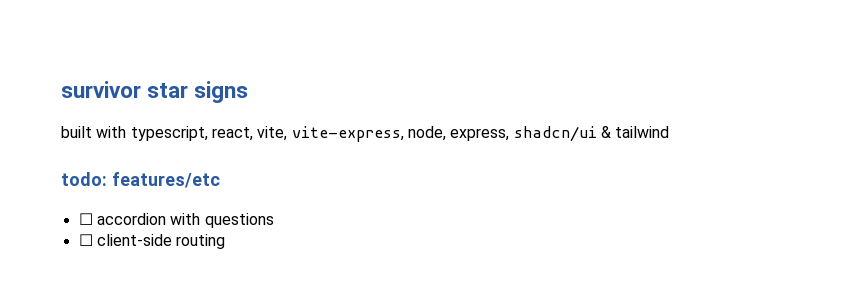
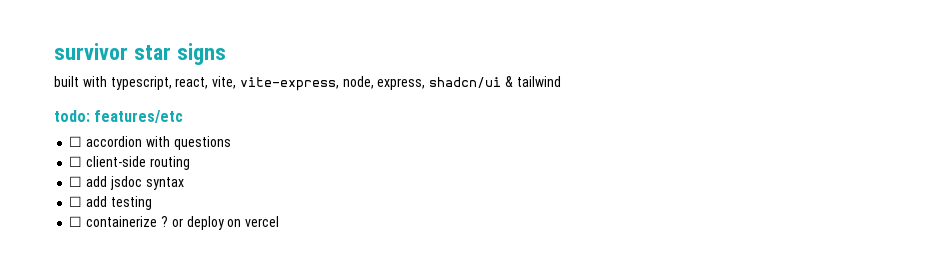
(226, 241) none -> [69,176,184,190] [69,196,152,210] [69,216,280,230] // ☐ add jsdoc syntax // ☐ add testing // ☐ containerize ? or deploy on vercel

